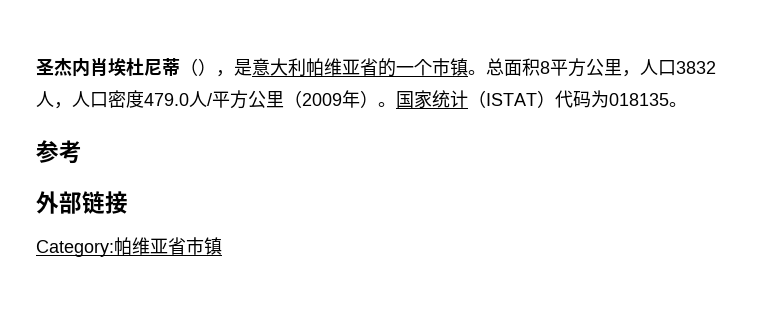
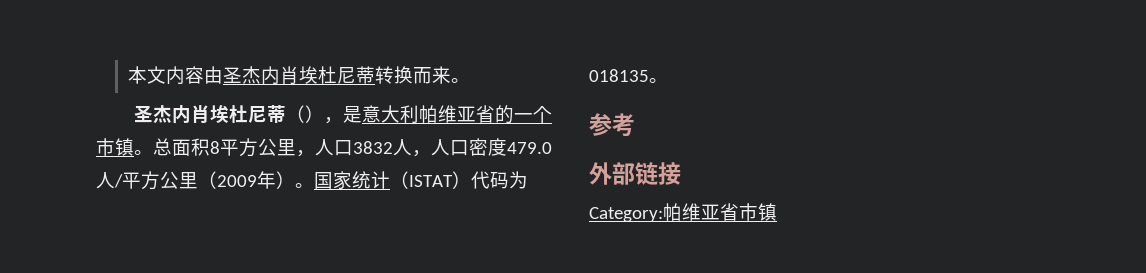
(36, 67) none -> [127,66,470,85] 本文内容由圣杰内肖埃杜尼蒂转换而来。 //

